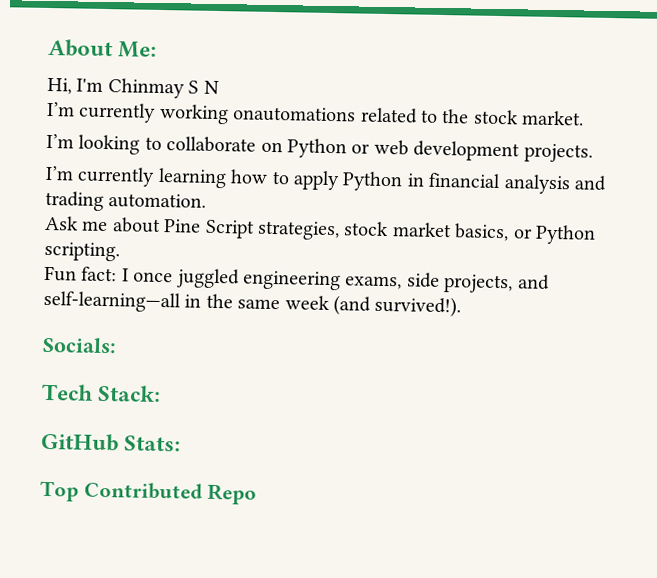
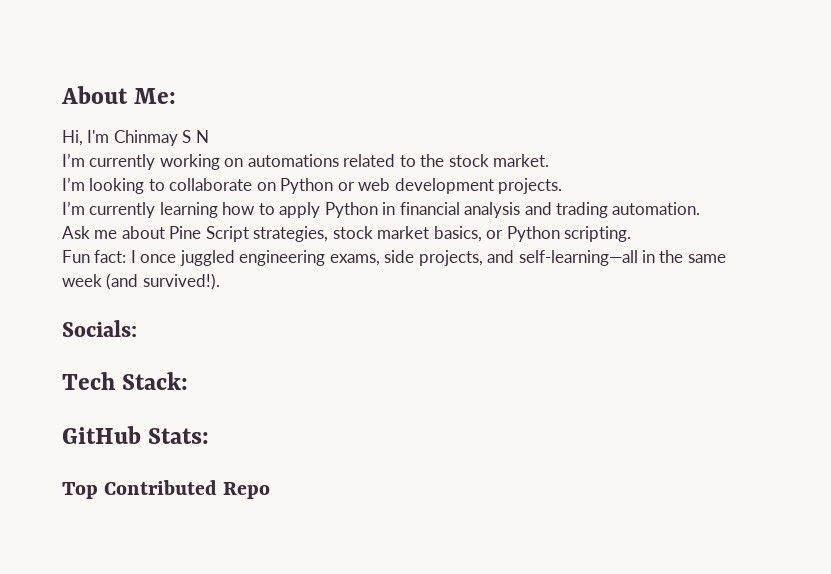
[232,106,357,123] onautomations -> [224,154,339,167] on automations

